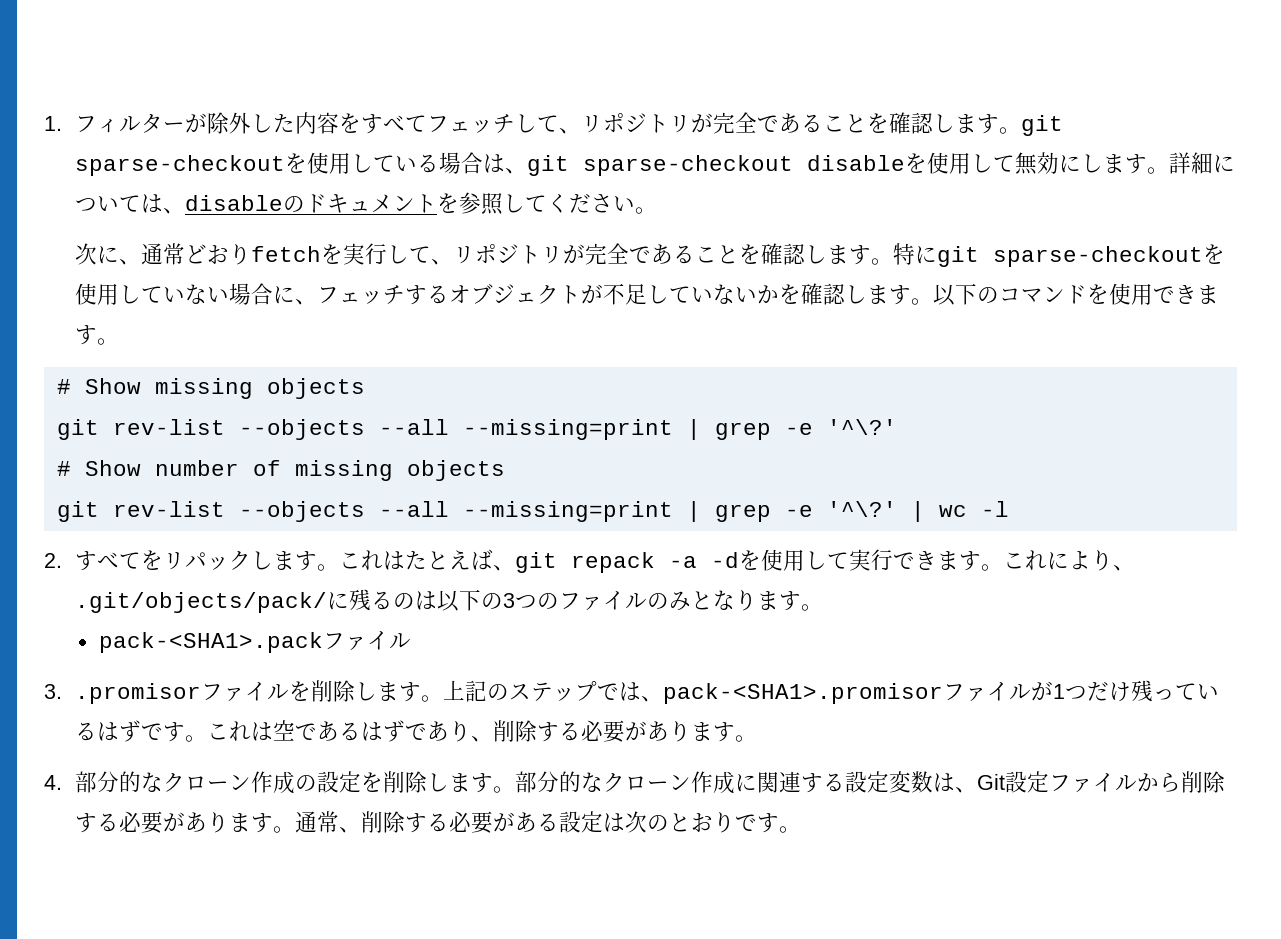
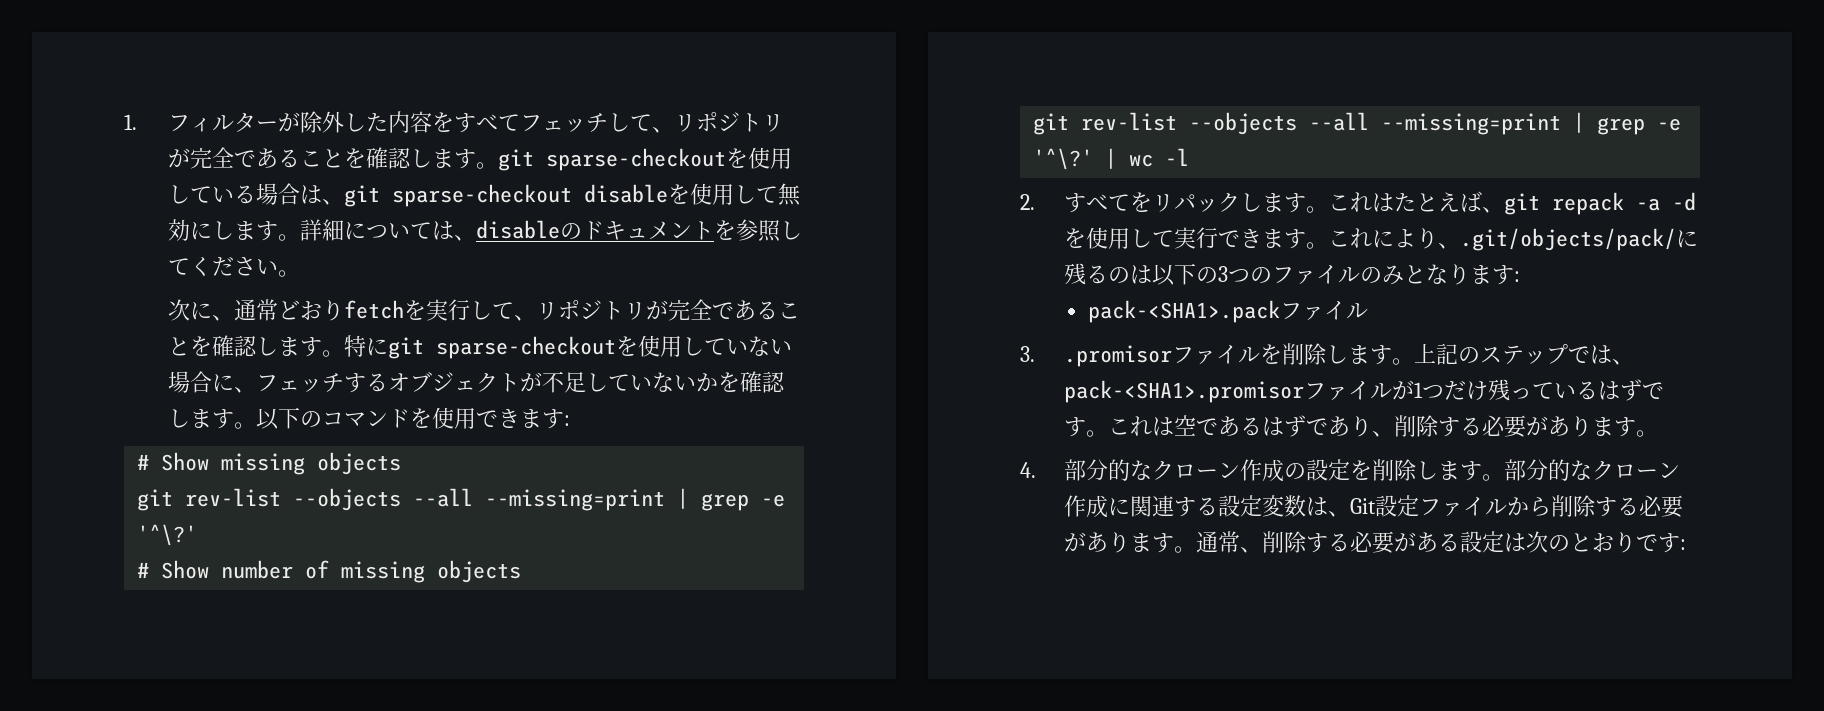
[97,338,120,345] 。 -> [563,415,570,426] :
[801,604,824,611] 。 -> [1513,271,1520,282] :
[779,826,802,833] 。 -> [1679,539,1686,550] :

